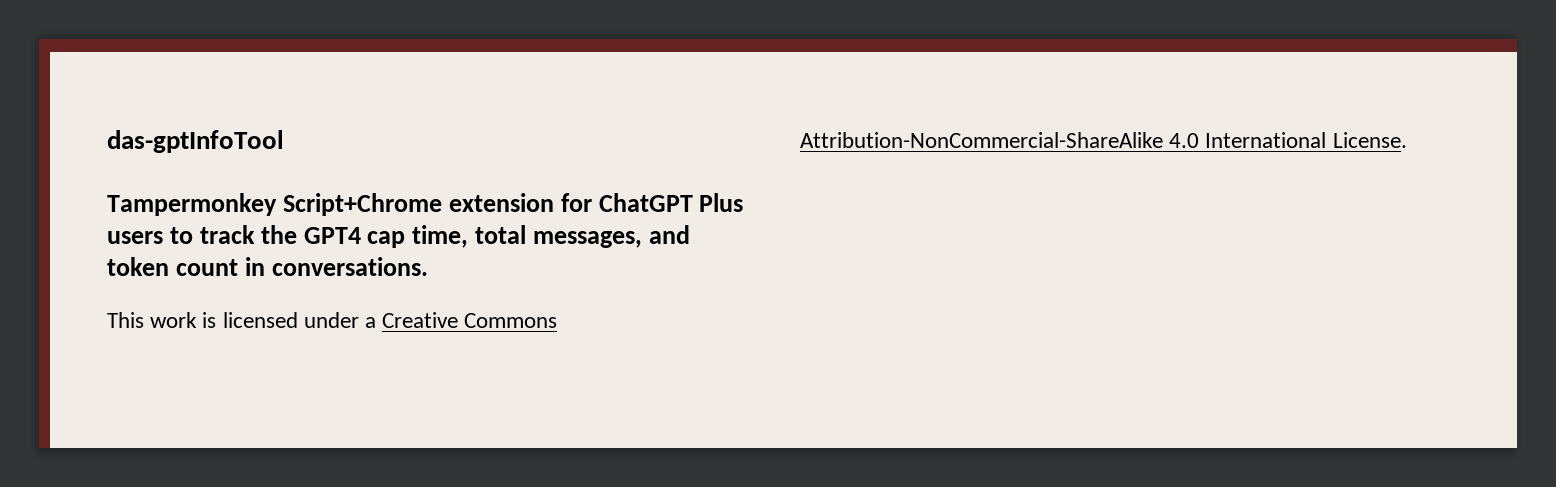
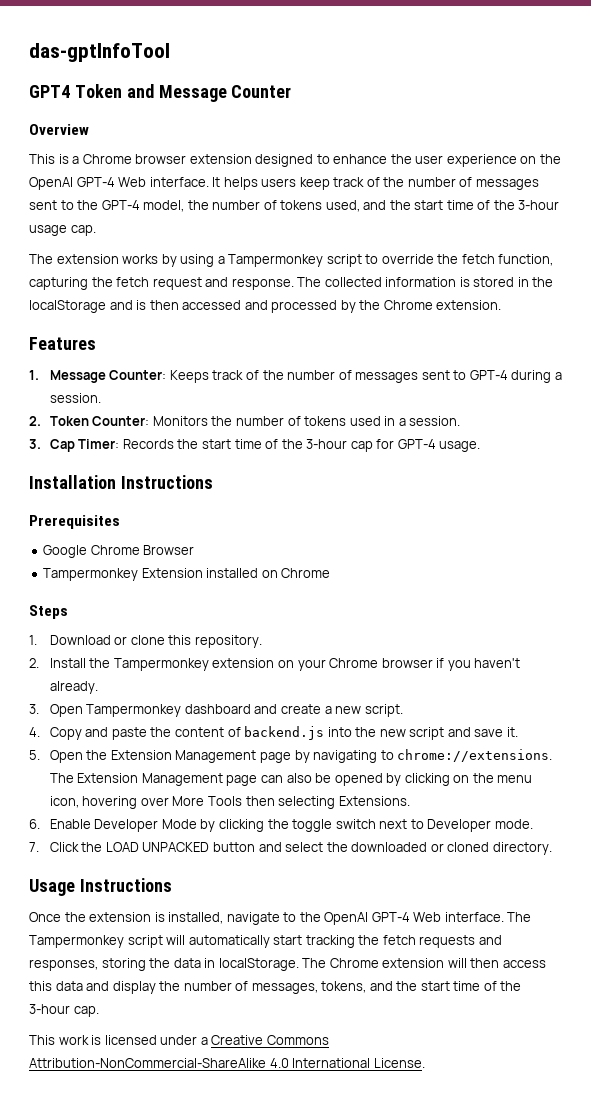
[107,193,744,216] [107,225,690,248] [107,257,428,276] Tampermonkey Script+Chrome extension for ChatGPT Plus users to track the GPT4 cap time, total messages, and token count in conversations. -> [29,84,292,102] [29,124,89,135] [29,154,561,167] [29,177,539,190] [29,200,560,212] [29,225,96,236] [29,254,554,267] [29,277,554,290] [29,300,502,313] [29,337,96,350] [29,370,562,383] [49,393,101,403] [29,416,461,426] [29,439,481,452] [29,475,213,489] [29,515,120,529] [43,545,195,558] [43,568,331,581] [29,605,68,619] [29,635,262,648] [29,658,521,671] [49,681,98,694] [29,704,403,717] [29,726,518,740] [29,749,553,763] [49,773,533,786] [49,796,410,809] [29,819,533,832] [29,842,552,855] [29,878,172,896] [29,912,532,925] [29,935,502,948] [29,958,546,971] [29,981,522,994] [29,1004,99,1017] GPT4 Token and Message Counter // Overview // This is a Chrome browser extension designed to enhance the user experience on the OpenAI GPT-4 Web interface. It helps users keep track of the number of messages sent to the GPT-4 model, the number of tokens used, and the start time of the 3-hour usage cap. // The extension works by using a Tampermonkey script to override the fetch function, capturing the fetch request and response. The collected information is stored in the localStorage and is then accessed and processed by the Chrome extension. // Features // 1. Message Counter: Keeps track of the number of messages sent to GPT-4 during a session. // 2. Token Counter: Monitors the number of tokens used in a session. // 3. Cap Timer: Records the start time of the 3-hour cap for GPT-4 usage. // Installation Instructions // Prerequisites // Google Chrome Browser // Tampermonkey Extension installed on Chrome // Steps // 1. Download or clone this repository. // 2. Install the Tampermonkey extension on your Chrome browser if you haven't already. // 3. Open Tampermonkey dashboard and create a new script. // 4. Copy and paste the content of backend.js into the new script and save it. // 5. Open the Extension Management page by navigating to chrome://extensions. The Extension Management page can also be opened by clicking on the menu icon, hovering over More Tools then selecting Extensions. // 6. Enable Developer Mode by clicking the toggle switch next to Developer mode. // 7. Click the LOAD UNPACKED button and select the downloaded or cloned directory. // Usage Instructions // Once the extension is installed, navigate to the OpenAI GPT-4 Web interface. The Tampermonkey script will automatically start tracking the fetch requests and responses, storing the data in localStorage. The Chrome extension will then access this data and display the number of messages, tokens, and the start time of the 3-hour cap.

